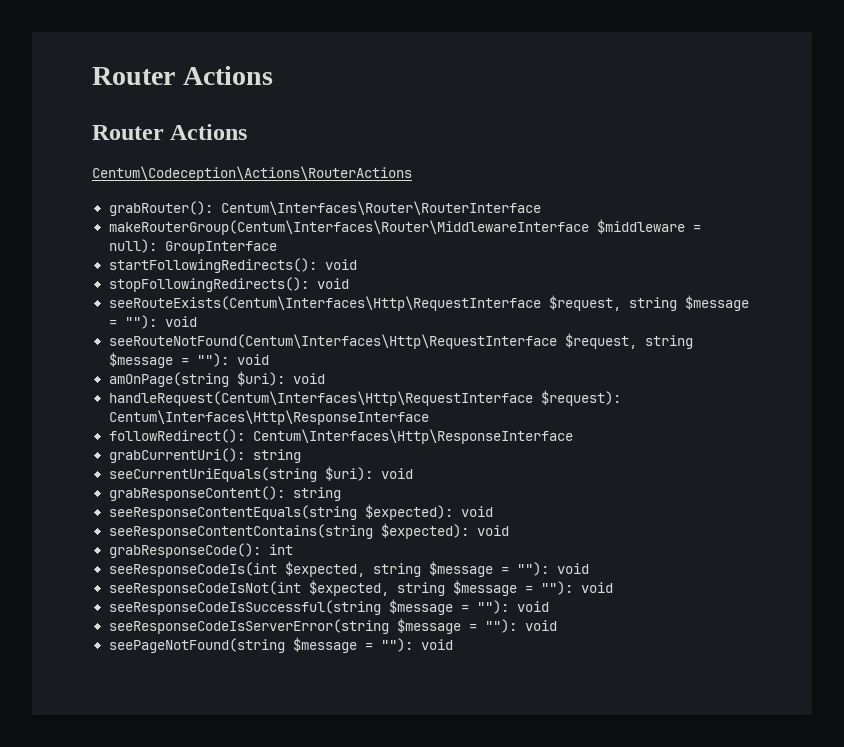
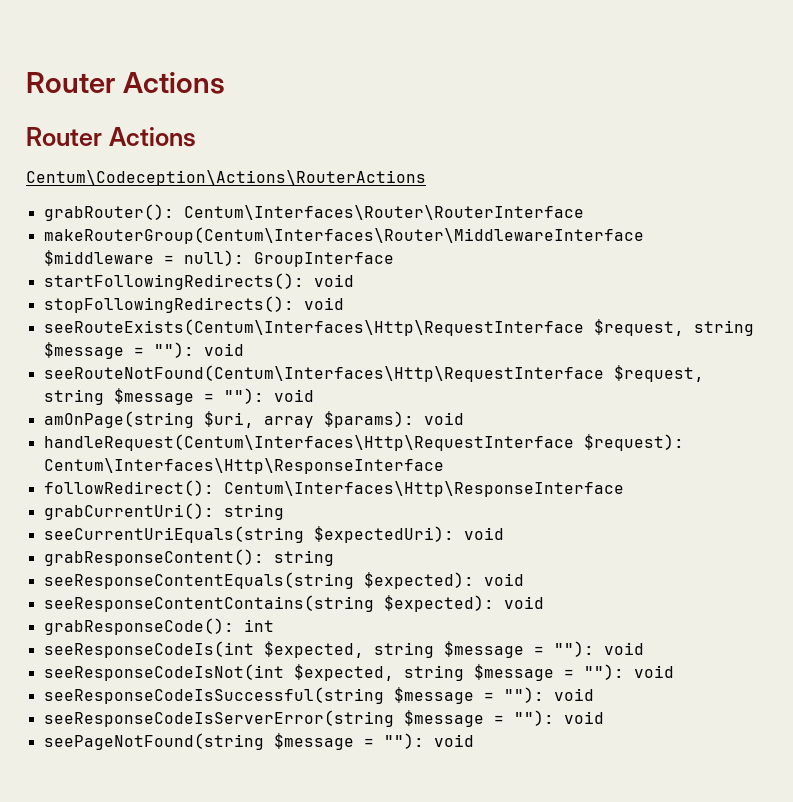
[237,371,286,386] $uri): -> [203,411,414,428] $uri, array $params):
[325,466,374,481] $uri): -> [313,526,454,543] $expectedUri):

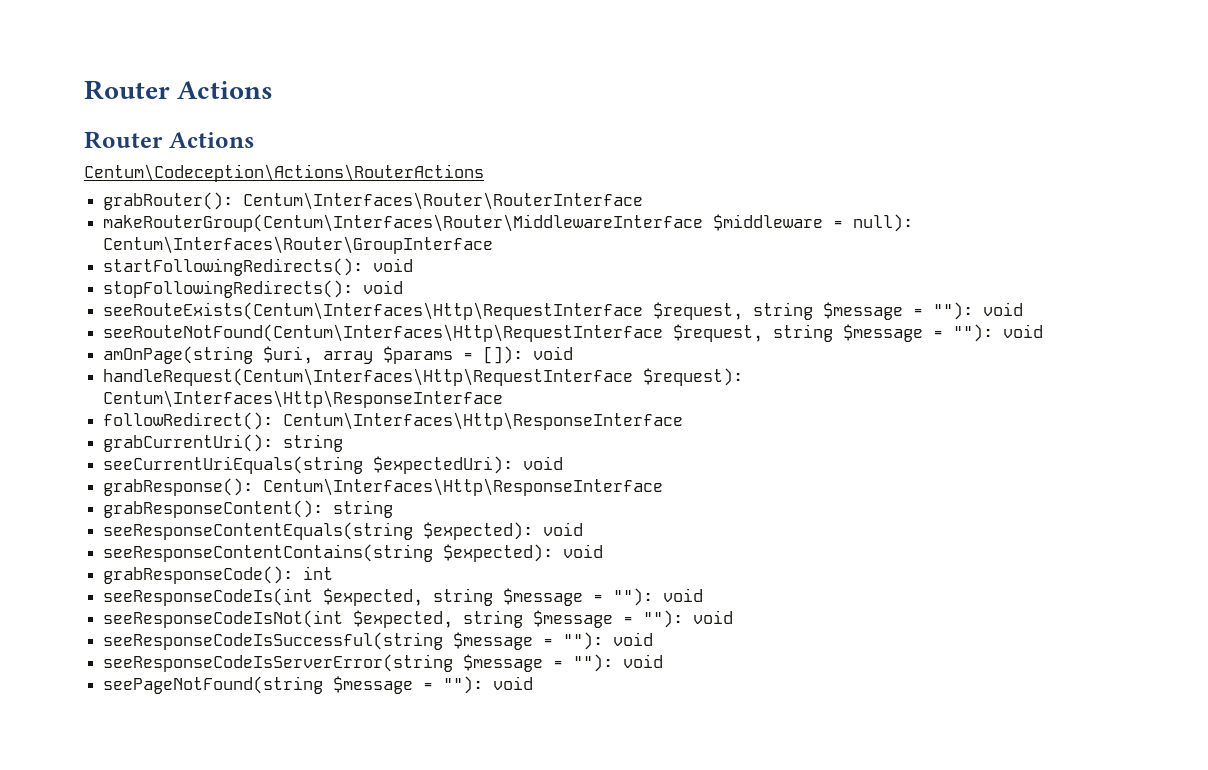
[253,252,394,267] GroupInterface -> [103,236,494,254] Centum\Interfaces\Router\GroupInterface
[323,411,414,428] $params): -> [383,346,524,364] $params = []):
(504, 533) none -> [103,478,664,496] // grabResponse(): Centum\Interfaces\Http\ResponseInterface

